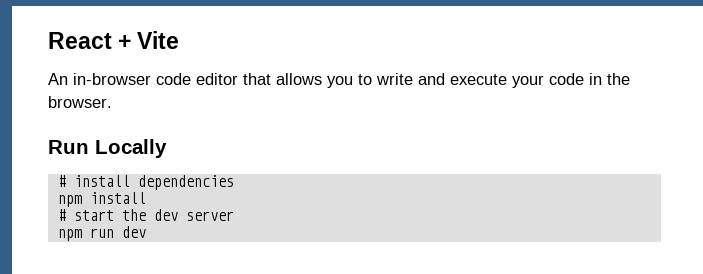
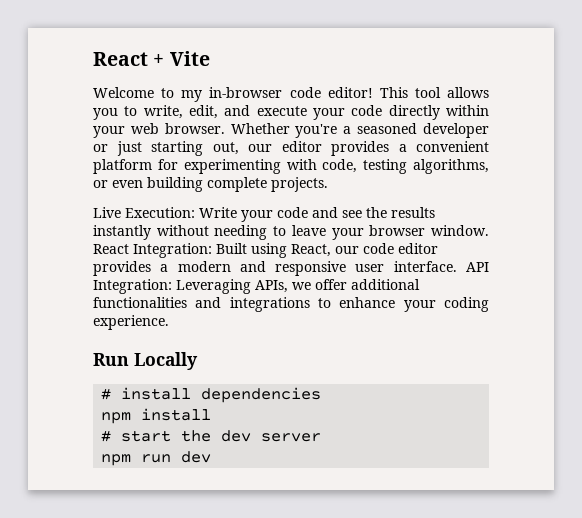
[48,73,271,85] An in-browser code editor that -> [93,87,441,102] Welcome to my in-browser code editor! This tool
[376,73,413,85] write -> [143,105,218,119] write, edit,
[589,73,630,85] [48,96,112,108] in the browser. -> [388,105,489,120] [93,123,489,138] [93,141,489,156] [93,159,489,174] [93,177,328,192] [93,207,435,222] [93,225,490,240] [93,243,438,258] [93,261,489,276] [93,279,420,294] [93,297,489,312] [93,315,169,330] directly within your web browser. Whether you're a seasoned developer or just starting out, our editor provides a convenient platform for experimenting with code, testing algorithms, or even building complete projects. // Live Execution: Write your code and see the results instantly without needing to leave your browser window. React Integration: Built using React, our code editor provides a modern and responsive user interface. API Integration: Leveraging APIs, we offer additional functionalities and integrations to enhance your coding experience.

